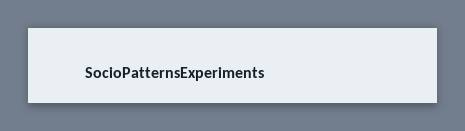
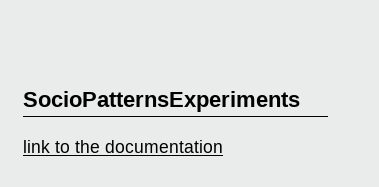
(264, 74) none -> [23,140,223,153] // link to the documentation

